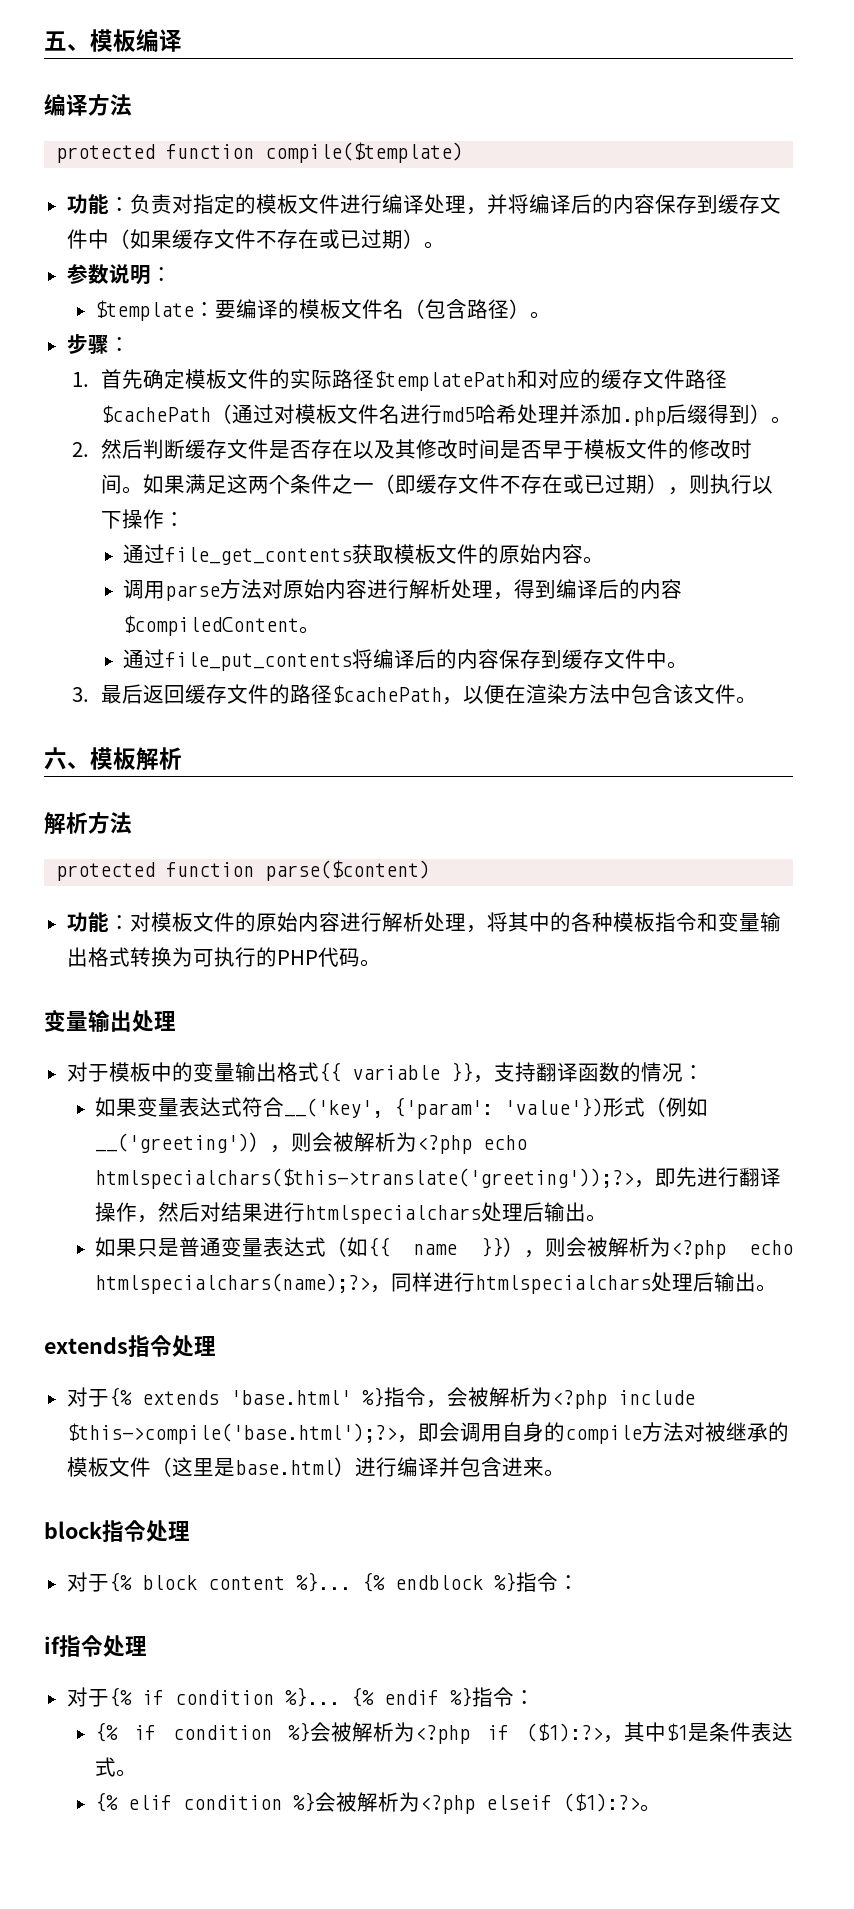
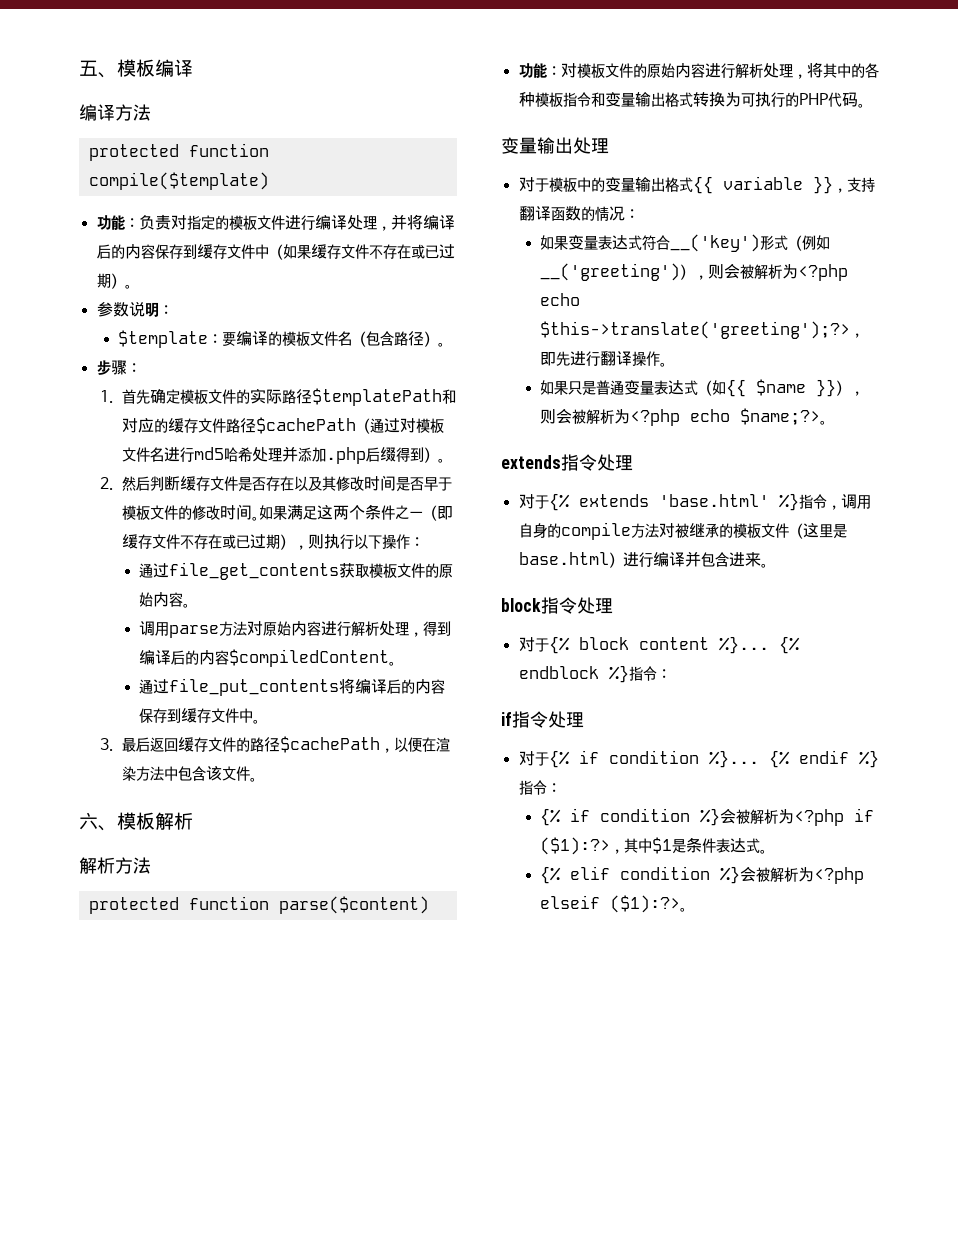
[283,1097,603,1119] __('key', {'param': 'value'}) -> [669,234,760,252] __('key')
[94,1168,634,1189] htmlspecialchars($this->translate('greeting'));?> -> [539,321,850,339] $this->translate('greeting');?>
[136,1202,586,1224] ，然后对结果进行htmlspecialchars处理后输出 -> (660, 358) none
[413,1244,458,1255] name -> [755,379,806,396] $name
[94,1272,756,1294] htmlspecialchars(name);?>，同样进行htmlspecialchars处理后输出 -> [739,408,820,425] $name;?>
[446,1387,695,1409] [66,1422,460,1444] 会被解析为<?php include $this->compile('base.html');?>，即会 -> (841, 507) none

